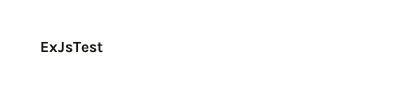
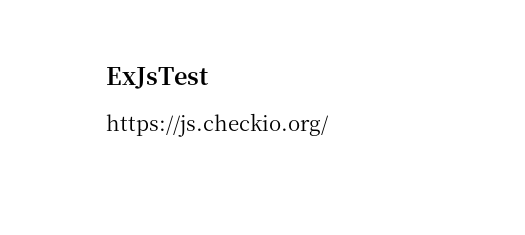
(103, 47) none -> [106,113,329,137] // https://js.checkio.org/

